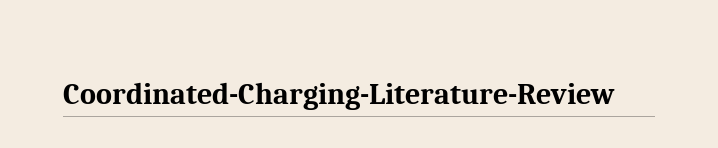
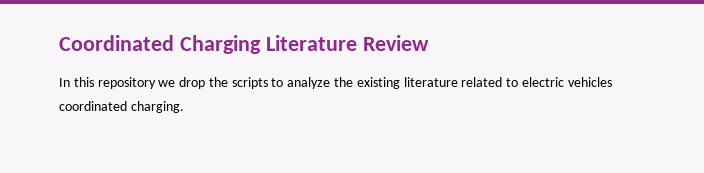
[63,82,615,110] Coordinated-Charging-Literature-Review -> [59,35,429,54] [59,77,612,89] [59,101,184,113] Coordinated Charging Literature Review // In this repository we drop the scripts to analyze the existing literature related to electric vehicles coordinated charging.

